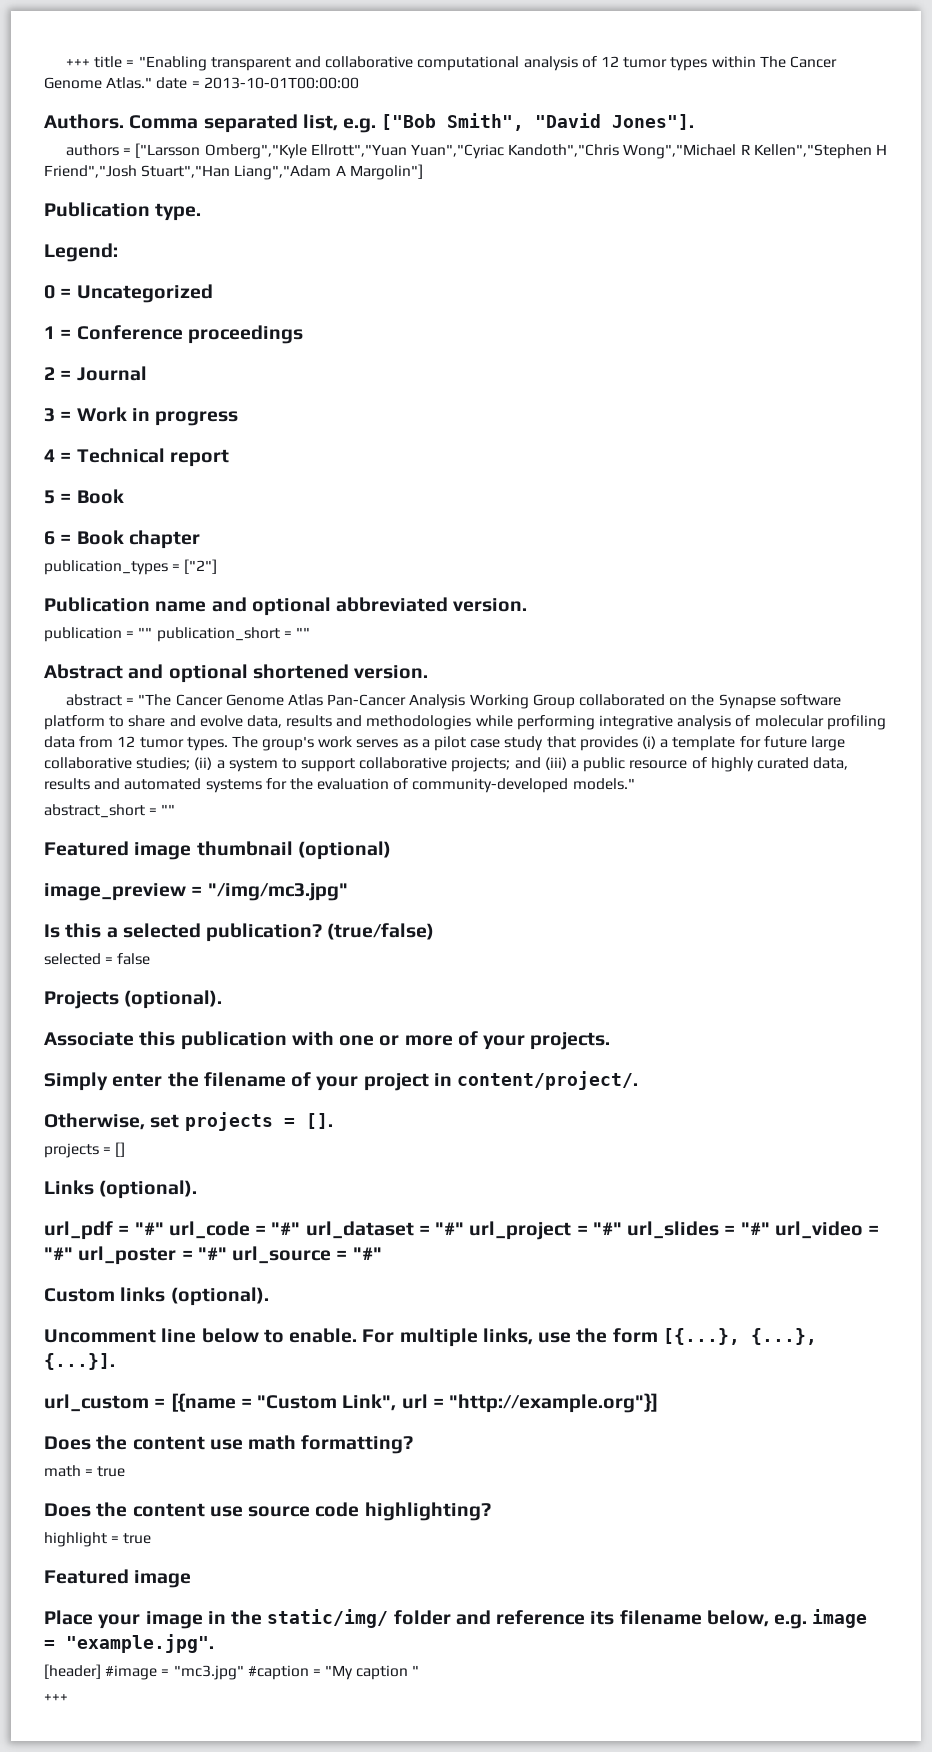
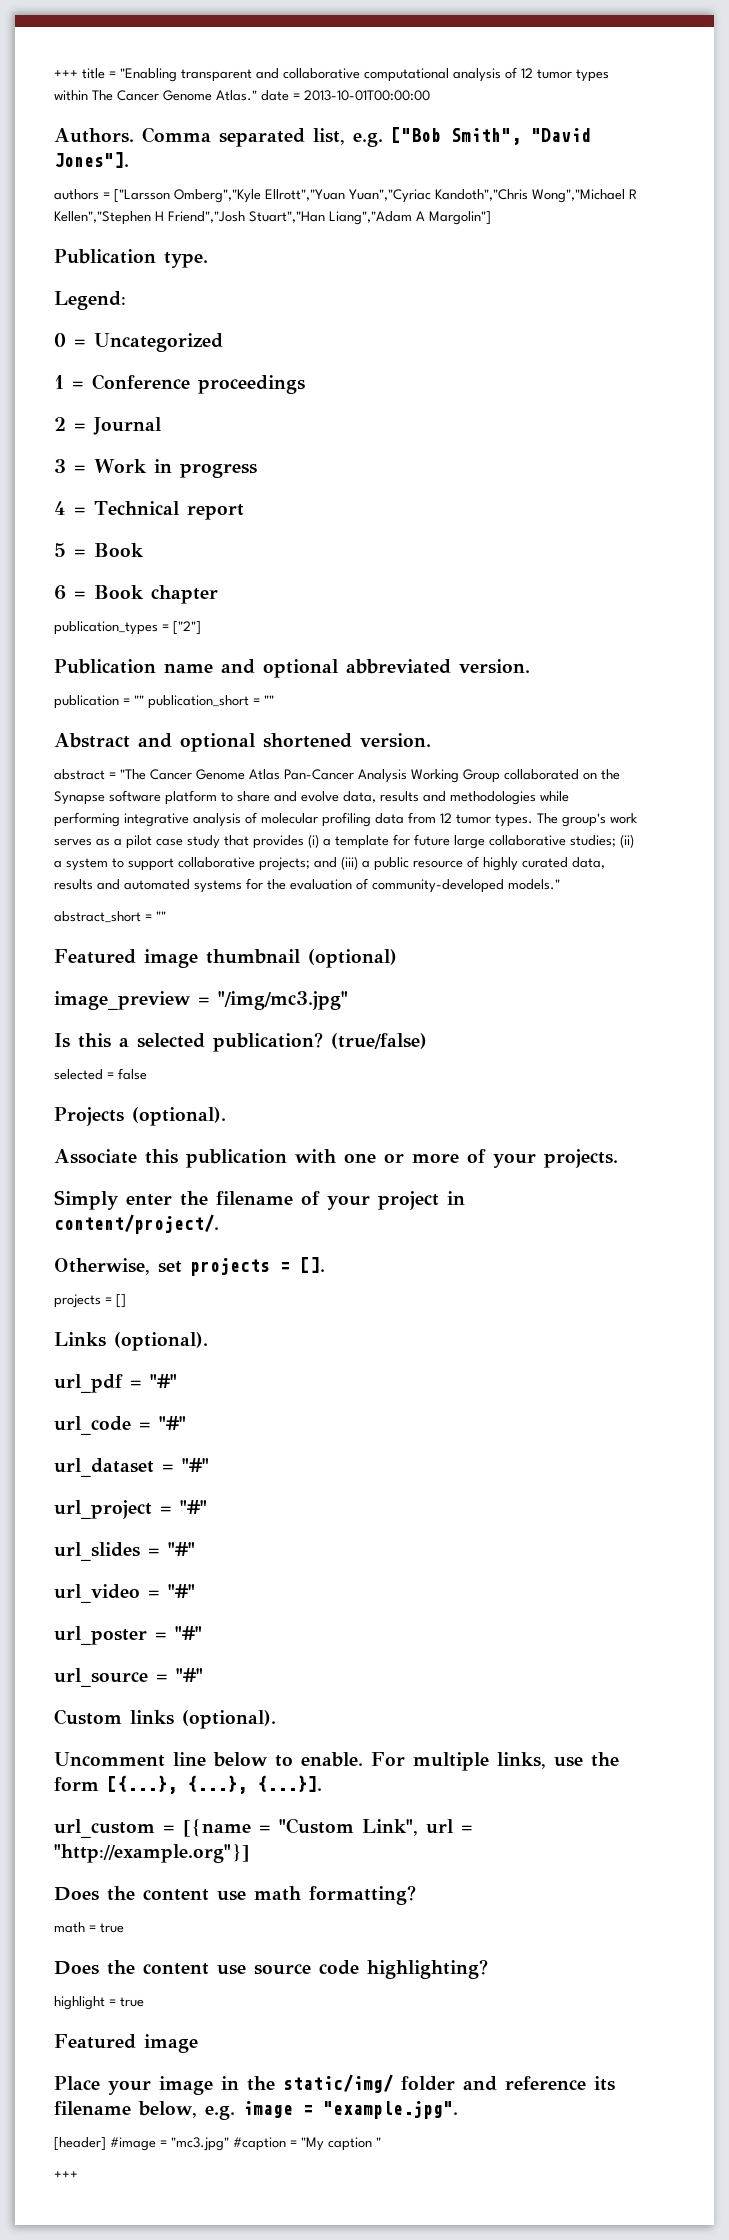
(164, 1228) none -> (177, 1381) //
(301, 1228) none -> (186, 1423) //
(465, 1228) none -> (209, 1465) //
(622, 1228) none -> (207, 1507) //
(770, 1228) none -> (195, 1549) //
(73, 1253) none -> (195, 1591) //
(227, 1253) none -> (202, 1633) //

